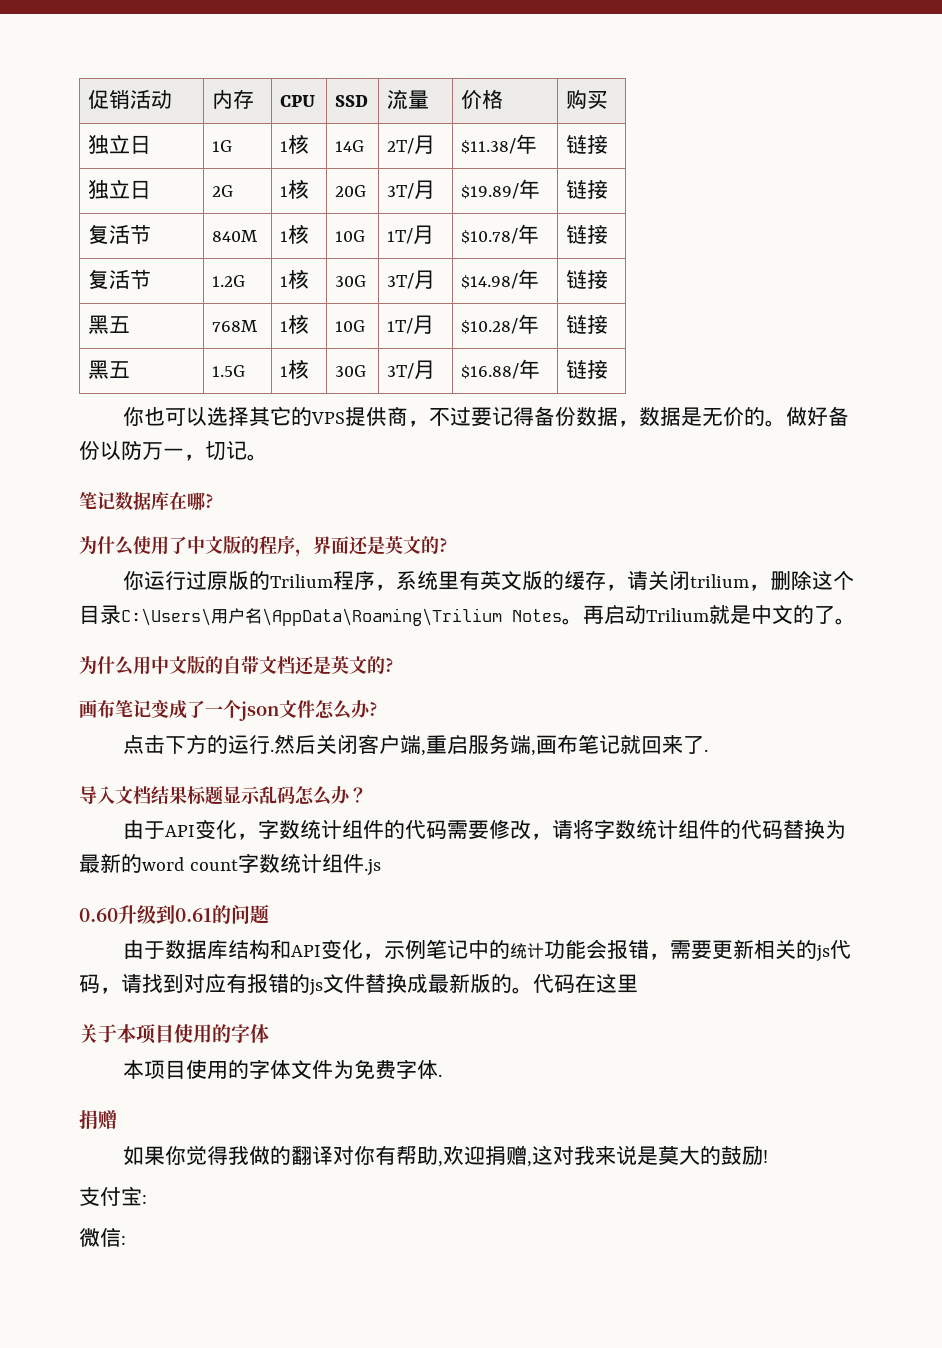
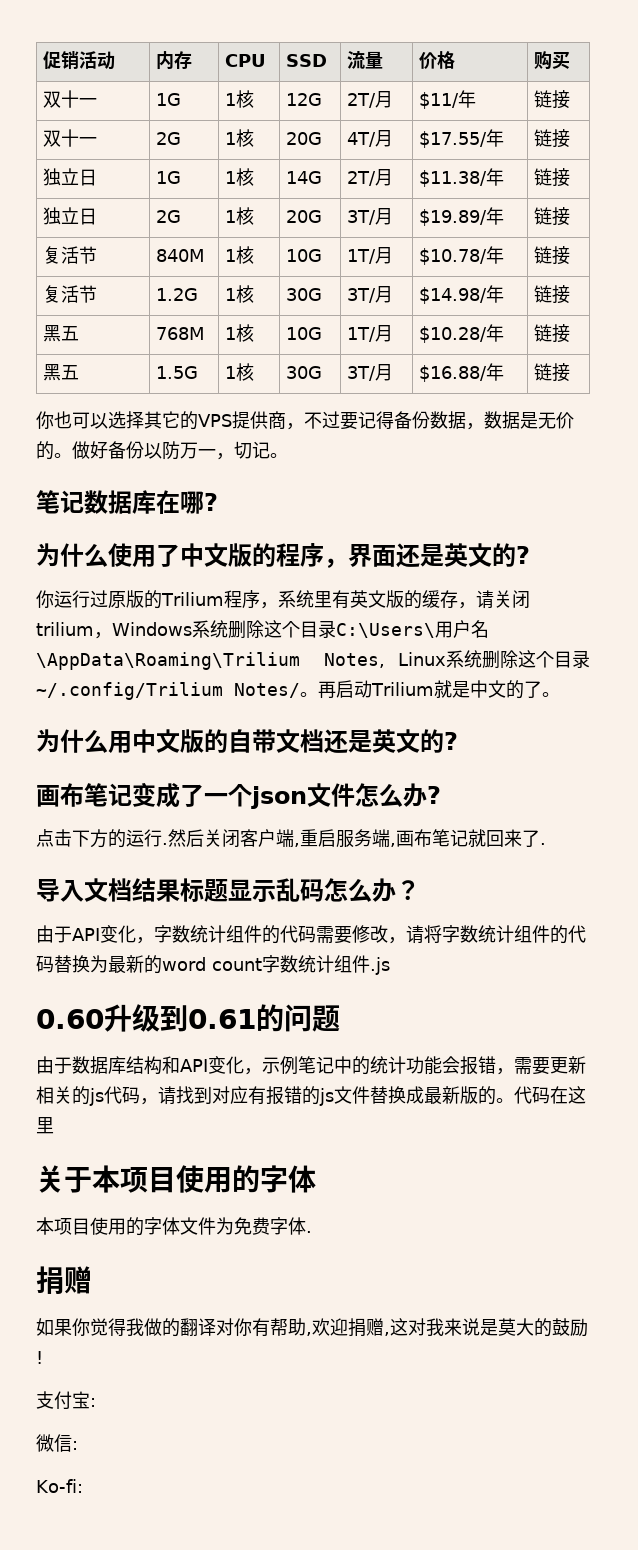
(608, 100) none -> [43,90,98,108] [156,93,182,106] [225,90,255,108] [286,93,323,106] [347,91,394,108] [419,90,477,109] [534,90,571,109] [43,129,98,147] [156,132,182,145] [225,129,255,147] [286,132,323,145] [347,130,394,147] [419,129,505,148] [534,129,571,148] // 双十一 | 1G | 1核 | 12G | 2T/月 | $11/年 | 链接 // 双十一 | 2G | 1核 | 20G | 4T/月 | $17.55/年 | 链接
(771, 587) none -> [112,620,228,638] Windows系统
[512,609,562,622] Notes -> [323,650,590,669] [36,682,300,700] Notes, Linux系统删除这个目录~/.config/Trilium Notes/
(126, 1240) none -> [36,1479,83,1493] // Ko-fi:

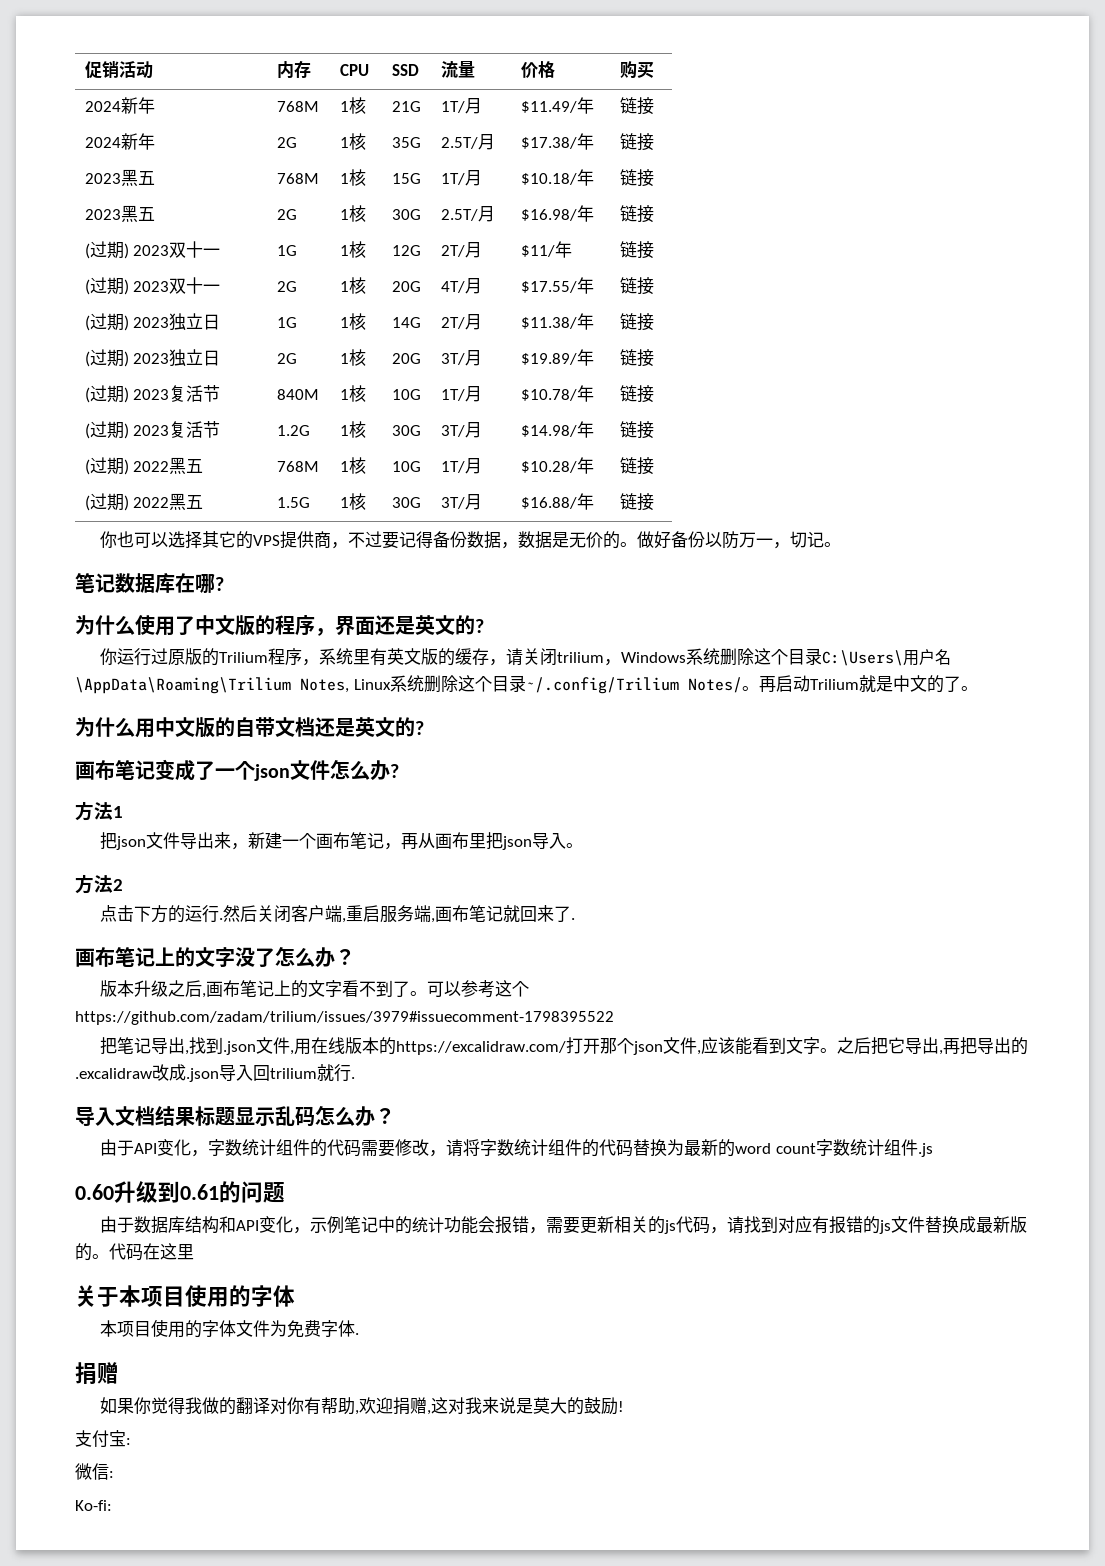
(571, 60) none -> [84,97,155,114] [276,101,319,112] [339,97,366,114] [391,101,421,112] [440,98,482,114] [520,97,594,114] [619,97,654,115] [84,133,155,150] [276,137,297,148] [339,133,366,150] [391,137,421,148] [440,134,495,150] [520,133,594,150] [619,133,654,151] [84,169,155,186] [276,173,319,184] [339,169,366,186] [391,173,421,184] [440,170,482,186] [520,169,594,186] [619,169,654,187] [84,205,155,222] [276,209,297,220] [339,205,366,222] [391,209,421,220] [440,206,495,222] [520,205,594,222] [619,205,654,223] [84,241,170,259] 2024新年 | 768M | 1核 | 21G | 1T/月 | $11.49/年 | 链接 // 2024新年 | 2G | 1核 | 35G | 2.5T/月 | $17.38/年 | 链接 // 2023黑五 | 768M | 1核 | 15G | 1T/月 | $10.18/年 | 链接 // 2023黑五 | 2G | 1核 | 30G | 2.5T/月 | $16.98/年 | 链接 // (过期) 2023
(571, 99) none -> [84,277,170,295] (过期) 2023
(571, 138) none -> [84,313,170,331] (过期) 2023
(571, 177) none -> [84,349,170,367] (过期) 2023
(571, 216) none -> [84,385,170,403] (过期) 2023
(571, 255) none -> [84,421,170,439] (过期) 2023
(571, 294) none -> [84,457,170,475] (过期) 2022
(571, 333) none -> [84,493,170,511] (过期) 2022
(441, 795) none -> [75,801,123,821] [100,832,584,850] [75,874,123,894] // 方法1 // 把json文件导出来，新建一个画布笔记，再从画布里把json导入。 // 方法2
(546, 844) none -> [75,947,355,968] [100,980,530,998] [75,1011,614,1025] [100,1037,1029,1055] [75,1064,355,1082] // 画布笔记上的文字没了怎么办？ // 版本升级之后,画布笔记上的文字看不到了。可以参考这个https://github.com/zadam/trilium/issues/3979#issuecomment-1798395522 // 把笔记导出,找到.json文件,用在线版本的https://excalidraw.com/打开那个json文件,应该能看到文字。之后把它导出,再把导出的.excalidraw改成.json导入回trilium就行.

